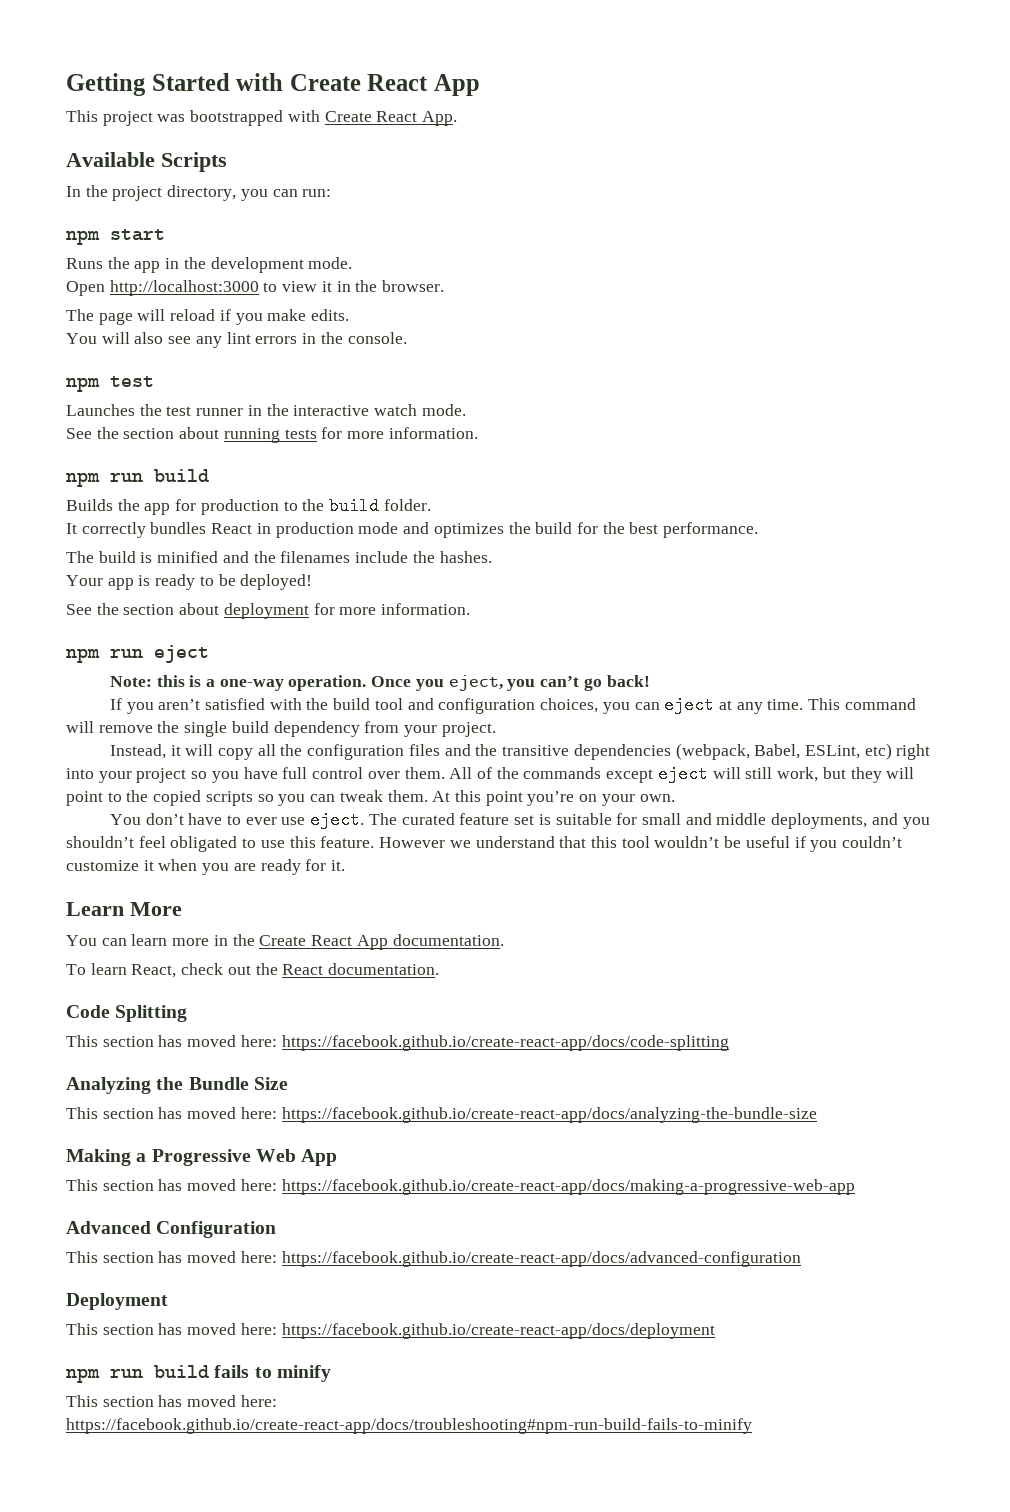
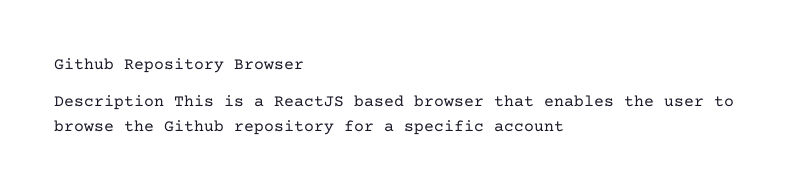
[66,73,481,96] [66,110,458,126] [66,152,227,172] [66,185,332,201] [66,229,165,245] [66,257,353,273] [66,280,445,296] [66,309,350,325] [66,332,407,348] [66,376,154,392] [66,404,466,416] [66,427,478,443] [66,469,209,487] [66,497,431,515] [66,522,759,538] [66,551,492,563] [66,574,313,590] [66,603,471,619] [66,645,209,663] [109,675,650,691] [109,696,916,714] [66,721,496,737] [109,743,931,760] [66,765,915,783] [66,790,675,806] [109,811,930,829] [66,836,903,852] [66,859,346,875] [66,902,182,916] [66,934,504,950] [66,963,440,978] [66,1005,188,1022] [66,1035,729,1051] [66,1077,288,1094] [66,1107,817,1123] [66,1149,338,1166] [66,1179,855,1195] [66,1221,277,1238] [66,1251,801,1267] [66,1293,168,1310] [66,1323,715,1339] [66,1365,331,1383] [66,1395,277,1407] [66,1418,752,1434] Getting Started with Create React App // This project was bootstrapped with Create React App. // Available Scripts // In the project directory, you can run: // npm start // Runs the app in the development mode. // Open http://localhost:3000 to view it in the browser. // The page will reload if you make edits. // You will also see any lint errors in the console. // npm test // Launches the test runner in the interactive watch mode. // See the section about running tests for more information. // npm run build // Builds the app for production to the build folder. // It correctly bundles React in production mode and optimizes the build for the best performance. // The build is minified and the filenames include the hashes. // Your app is ready to be deployed! // See the section about deployment for more information. // npm run eject // Note: this is a one-way operation. Once you eject, you can’t go back! // If you aren’t satisfied with the build tool and configuration choices, you can eject at any time. This command will remove the single build dependency from your project. // Instead, it will copy all the configuration files and the transitive dependencies (webpack, Babel, ESLint, etc) right into your project so you have full control over them. All of the commands except eject will still work, but they will point to the copied scripts so you can tweak them. At this point you’re on your own. // You don’t have to ever use eject. The curated feature set is suitable for small and middle deployments, and you shouldn’t feel obligated to use this feature. However we understand that this tool wouldn’t be useful if you couldn’t customize it when you are ready for it. // Learn More // You can learn more in the Create React App documentation. // To learn React, check out the React documentation. // Code Splitting // This section has moved here: https://facebook.github.io/create-react-app/docs/code-splitting // Analyzing the Bundle Size // This section has moved here: https://facebook.github.io/create-react-app/docs/analyzing-the-bundle-size // Making a Progressive Web App // This section has moved here: https://facebook.github.io/create-react-app/docs/making-a-progressive-web-app // Advanced Configuration // This section has moved here: https://facebook.github.io/create-react-app/docs/advanced-configuration // Deployment // This section has moved here: https://facebook.github.io/create-react-app/docs/deployment // npm run build fails to minify // This section has moved here: https://facebook.github.io/create-react-app/docs/troubleshooting#npm-run-build-fails-to-minify -> [54,58,304,73] [54,95,734,110] [54,120,564,135] Github Repository Browser // Description This is a ReactJS based browser that enables the user to browse the Github repository for a specific account

